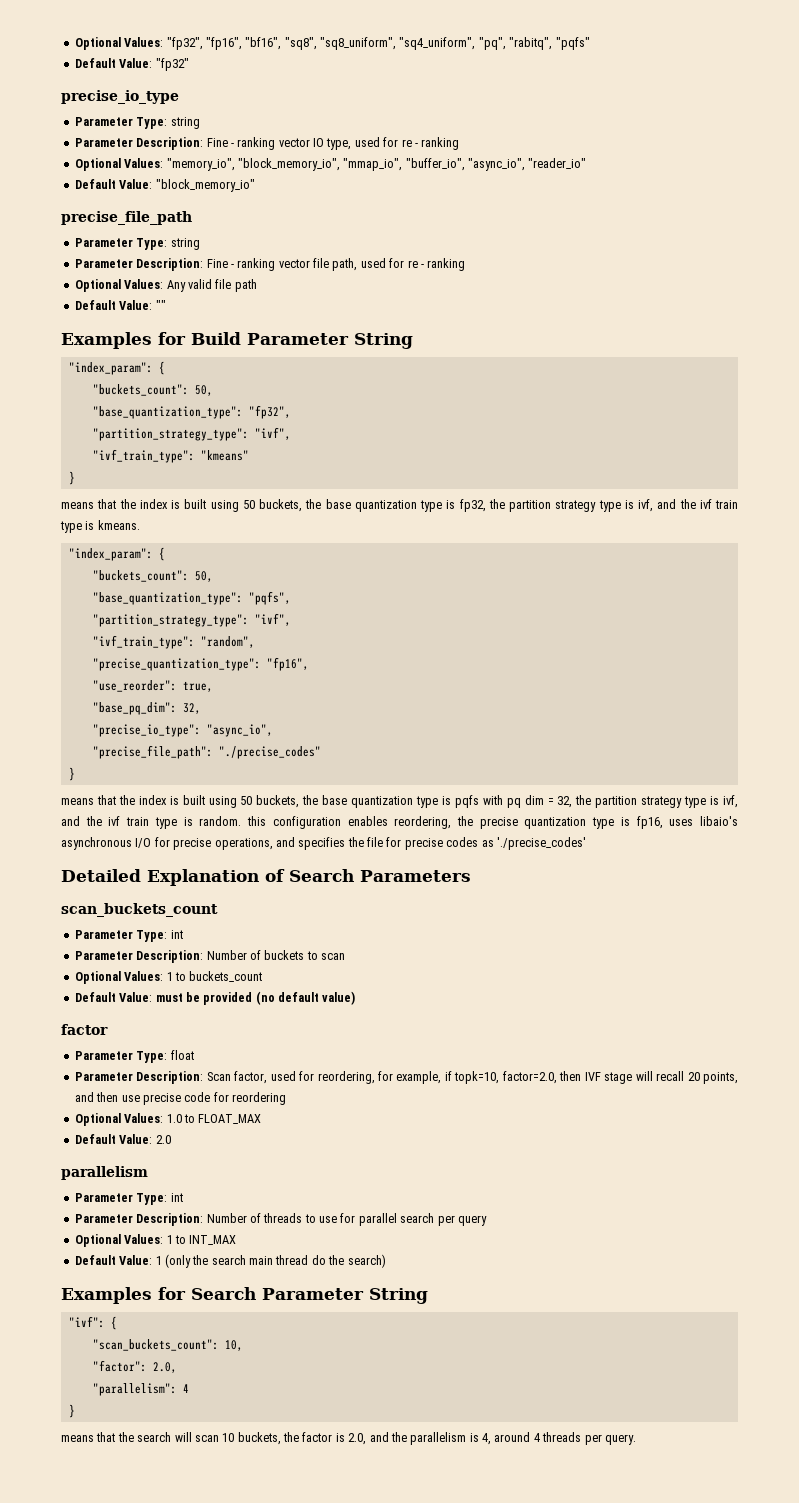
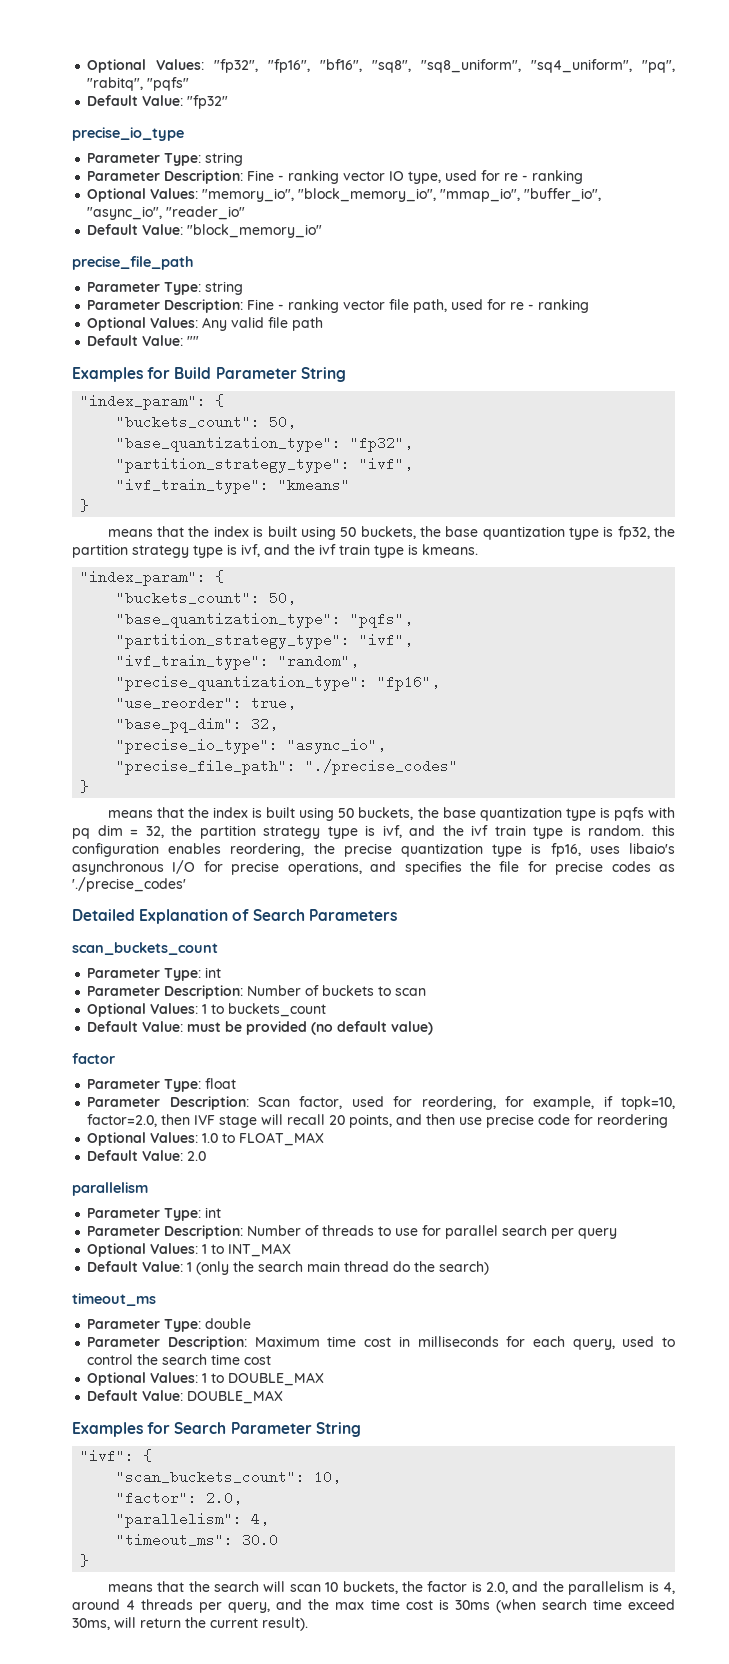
(386, 1261) none -> [72,1293,156,1306] [87,1318,252,1332] [87,1336,676,1350] [87,1354,272,1365] [87,1372,325,1386] [87,1390,284,1404] // timeout_ms // Parameter Type: double // Parameter Description: Maximum time cost in milliseconds for each query, used to control the search time cost // Optional Values: 1 to DOUBLE_MAX // Default Value: DOUBLE_MAX
[182,1384,189,1393] 4 -> [251,1512,270,1526] [116,1533,279,1547] 4, // "timeout_ms": 30.0
[604,1434,636,1445] query. -> [228,1599,675,1613] [72,1617,308,1631] query, and the max time cost is 30ms (when search time exceed 30ms, will return the current result).

